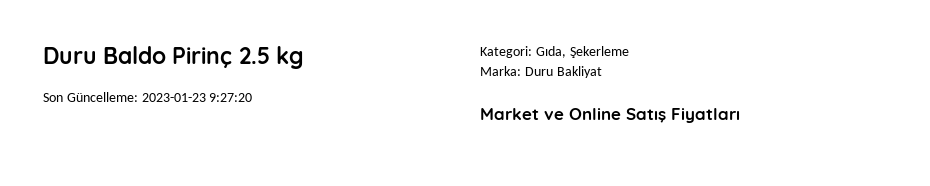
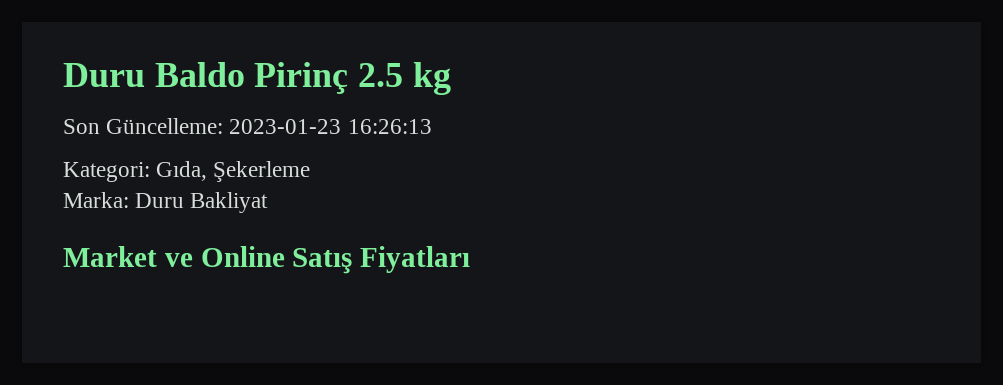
[209,93,253,102] 9:27:20 -> [347,119,432,134] 16:26:13

